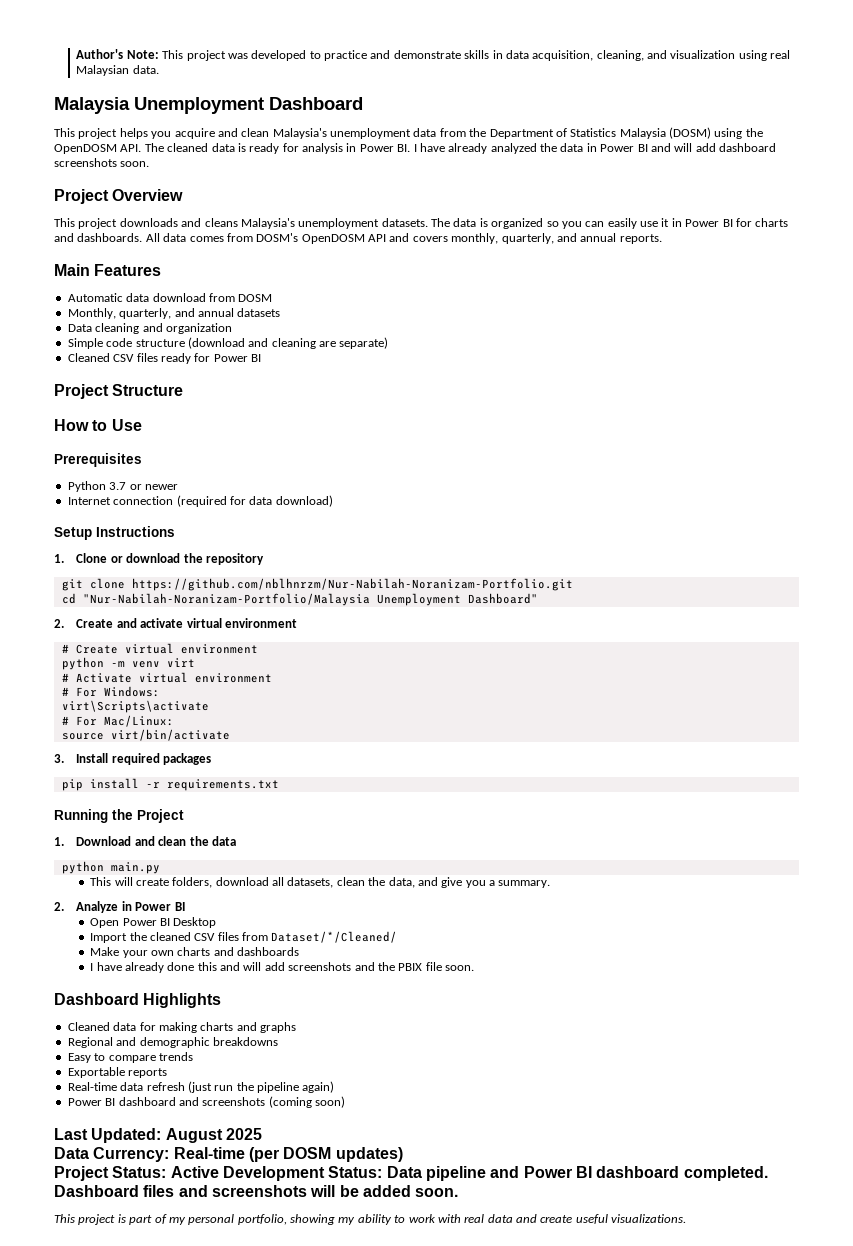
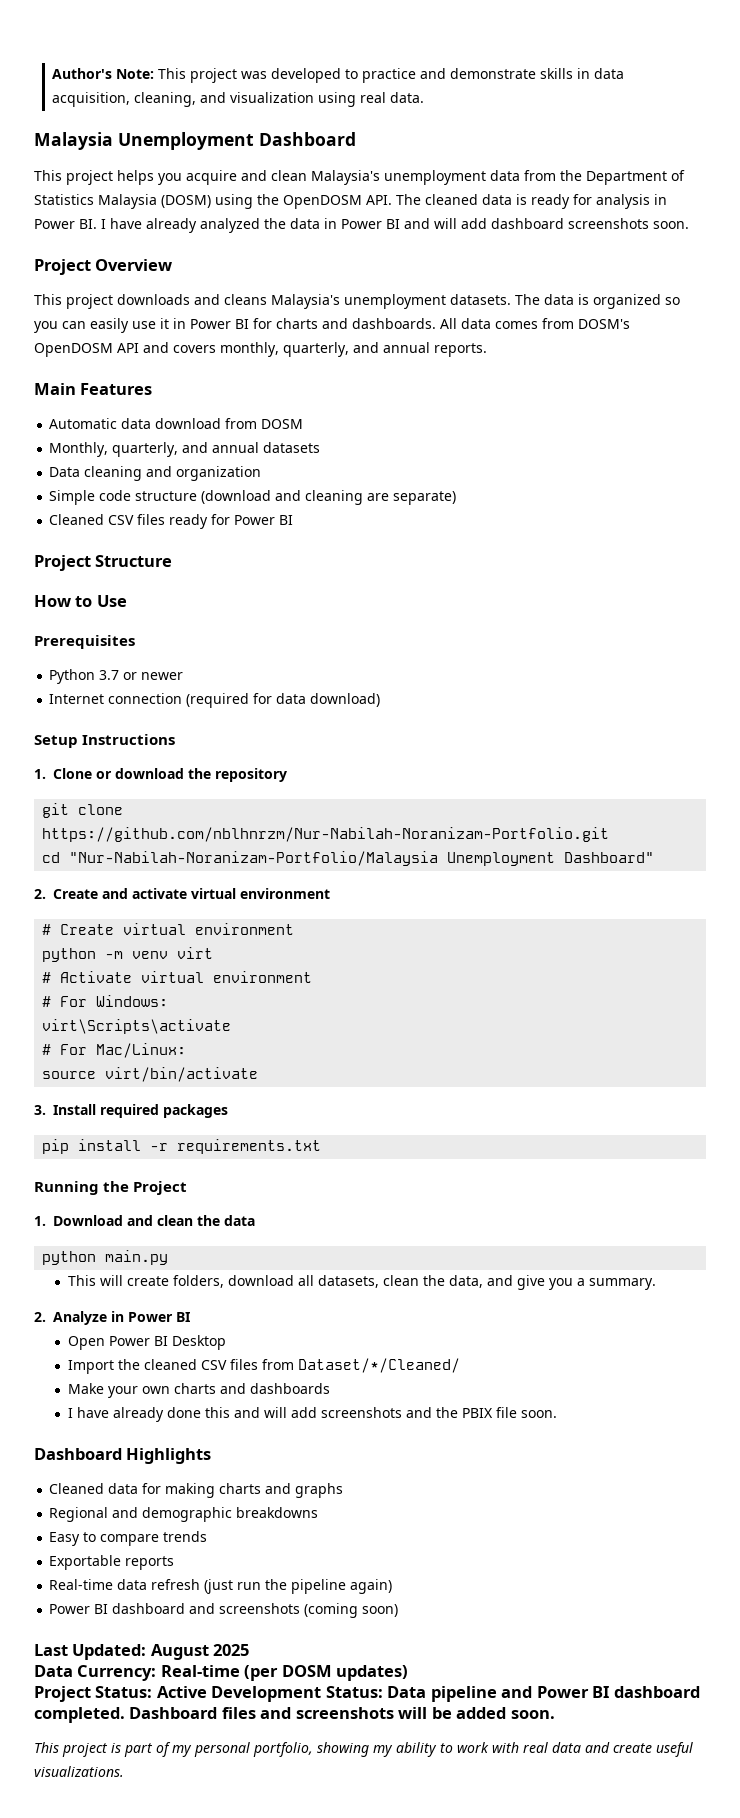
[76,65,130,76] Malaysian -> (387, 97) none

